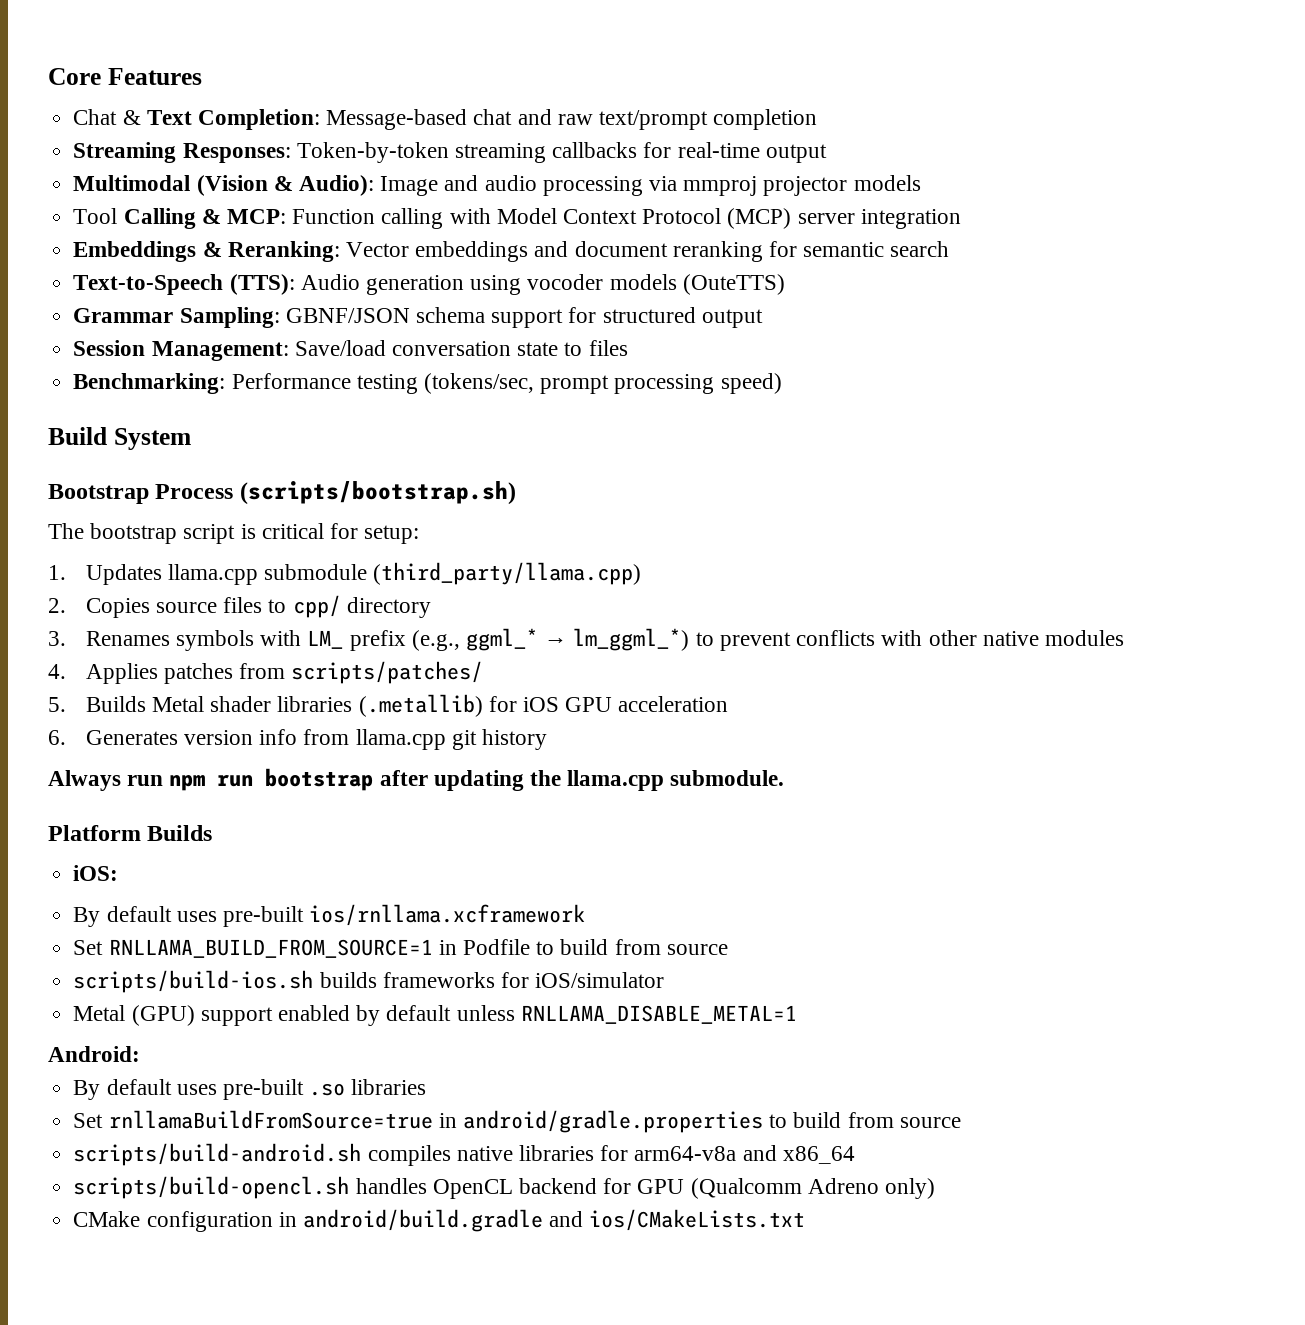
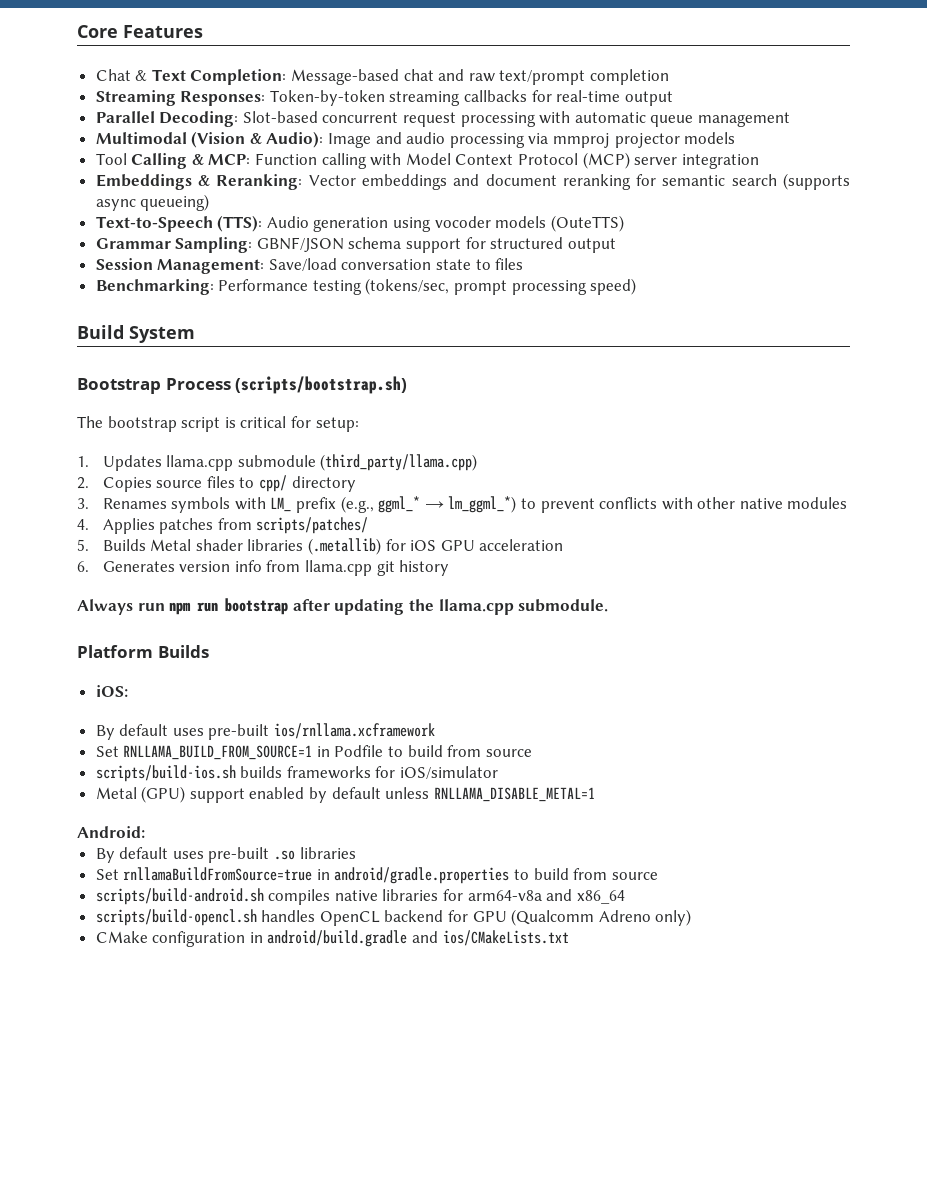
(827, 153) none -> [95,111,791,127] // Parallel Decoding: Slot-based concurrent request processing with automatic queue management
(950, 249) none -> [782,173,850,190] [95,194,210,211] (supports async queueing)

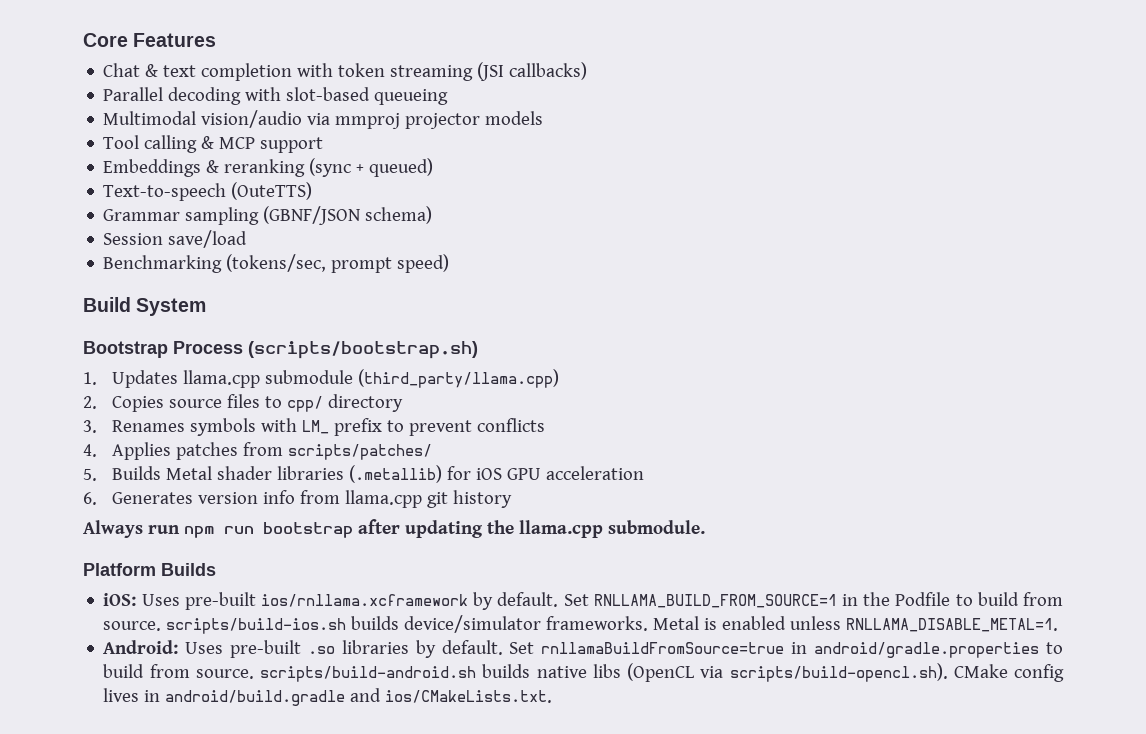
[151,69,670,85] [95,90,673,106] [95,111,791,127] [95,131,525,148] Text Completion: Message-based chat and raw text/prompt completion // Streaming Responses: Token-by-token streaming callbacks for real-time output // Parallel Decoding: Slot-based concurrent request processing with automatic queue management // Multimodal (Vision & Audio): Image and audio processing -> [163,62,588,81] [103,87,449,105] [103,110,303,128] text completion with token streaming (JSI callbacks) // Parallel decoding with slot-based queueing // Multimodal vision/audio
[131,152,759,169] [95,173,850,190] [95,194,210,211] [95,215,624,232] [95,237,616,253] [95,258,524,274] [95,279,362,295] Calling & MCP: Function calling with Model Context Protocol (MCP) server integration // Embeddings & Reranking: Vector embeddings and document reranking for semantic search (supports async queueing) // Text-to-Speech (TTS): Audio generation using vocoder models (OuteTTS) // Grammar Sampling: GBNF/JSON schema support for structured output // Session Management: Save/load conversation state to files // Benchmarking: Performance testing -> [144,135,324,153] [103,158,434,177] [103,182,313,201] [103,206,433,225] [103,230,248,248] [103,255,223,273] calling & MCP support // Embeddings & reranking (sync + queued) // Text-to-speech (OuteTTS) // Grammar sampling (GBNF/JSON schema) // Session save/load // Benchmarking
[511,280,587,295] processing -> (393, 265) none
[77,416,359,432] // The bootstrap script is critical for setup: -> (478, 350) none
[340,496,517,513] (e.g., ggml_* → lm_ggml_*) -> (383, 427) none
[661,497,848,510] with other native modules -> (546, 425) none
[95,724,204,740] // By default uses -> [141,594,180,606] Uses
(436, 731) // -> [473,592,559,610] by default.
(330, 751) none -> [863,592,891,606] the
[485,749,532,757] source // -> [103,621,162,631] source.
[286,766,499,779] [95,786,595,803] [77,826,145,838] [95,847,204,863] frameworks for iOS/simulator // Metal (GPU) support enabled by default unless RNLLAMA_DISABLE_METAL=1 // Android: // By default uses -> [404,615,1059,633] [103,640,224,654] device/simulator frameworks. Metal is enabled unless RNLLAMA_DISABLE_METAL=1. // Android: Uses
(356, 853) // -> [415,640,503,658] by default.
[611,872,658,880] [95,888,625,905] [95,909,692,926] [95,931,246,947] source // scripts/build-android.sh compiles native libraries for arm64-v8a and x86_64 // scripts/build-opencl.sh handles OpenCL backend for GPU (Qualcomm Adreno only) // CMake configuration -> [195,663,1064,682] [103,688,140,702] source. scripts/build-android.sh builds native libs (OpenCL via scripts/build-opencl.sh). CMake config lives
[442,930,569,946] ios/CMakeLists.txt -> [385,690,553,703] ios/CMakeLists.txt.

